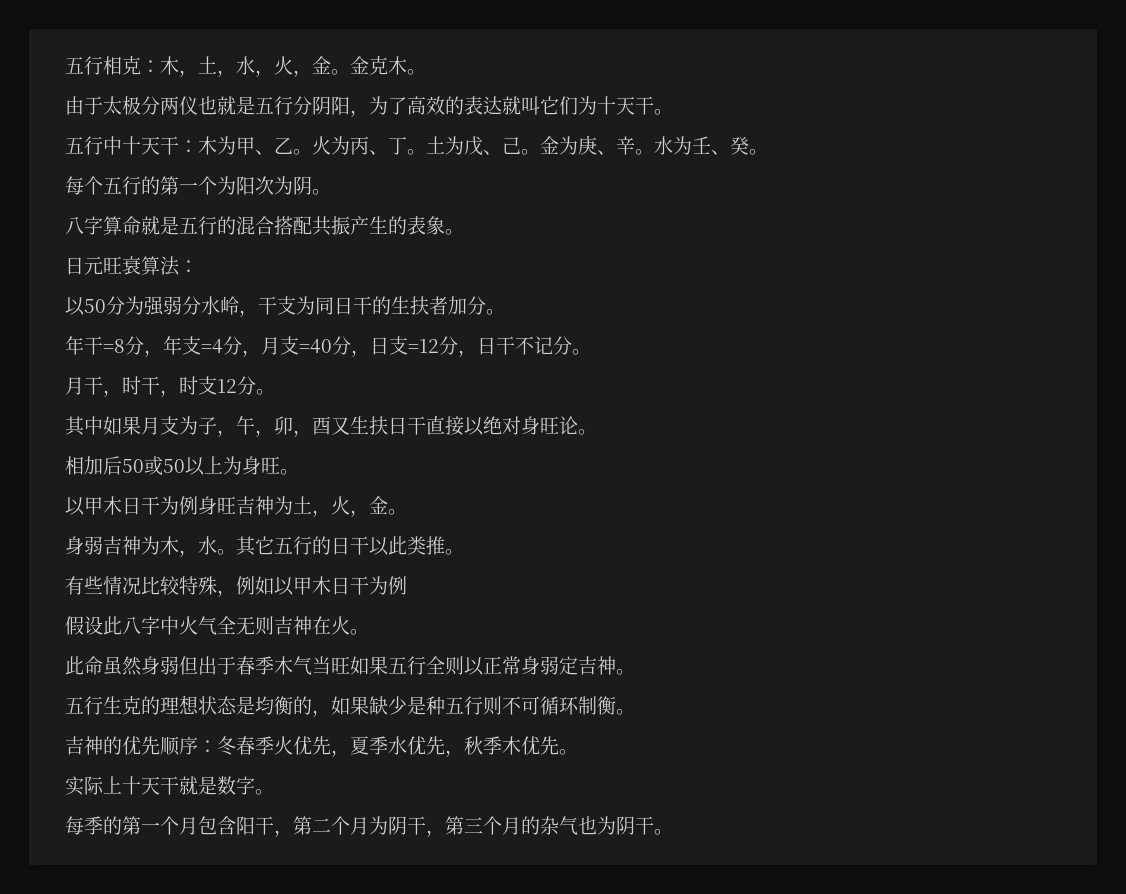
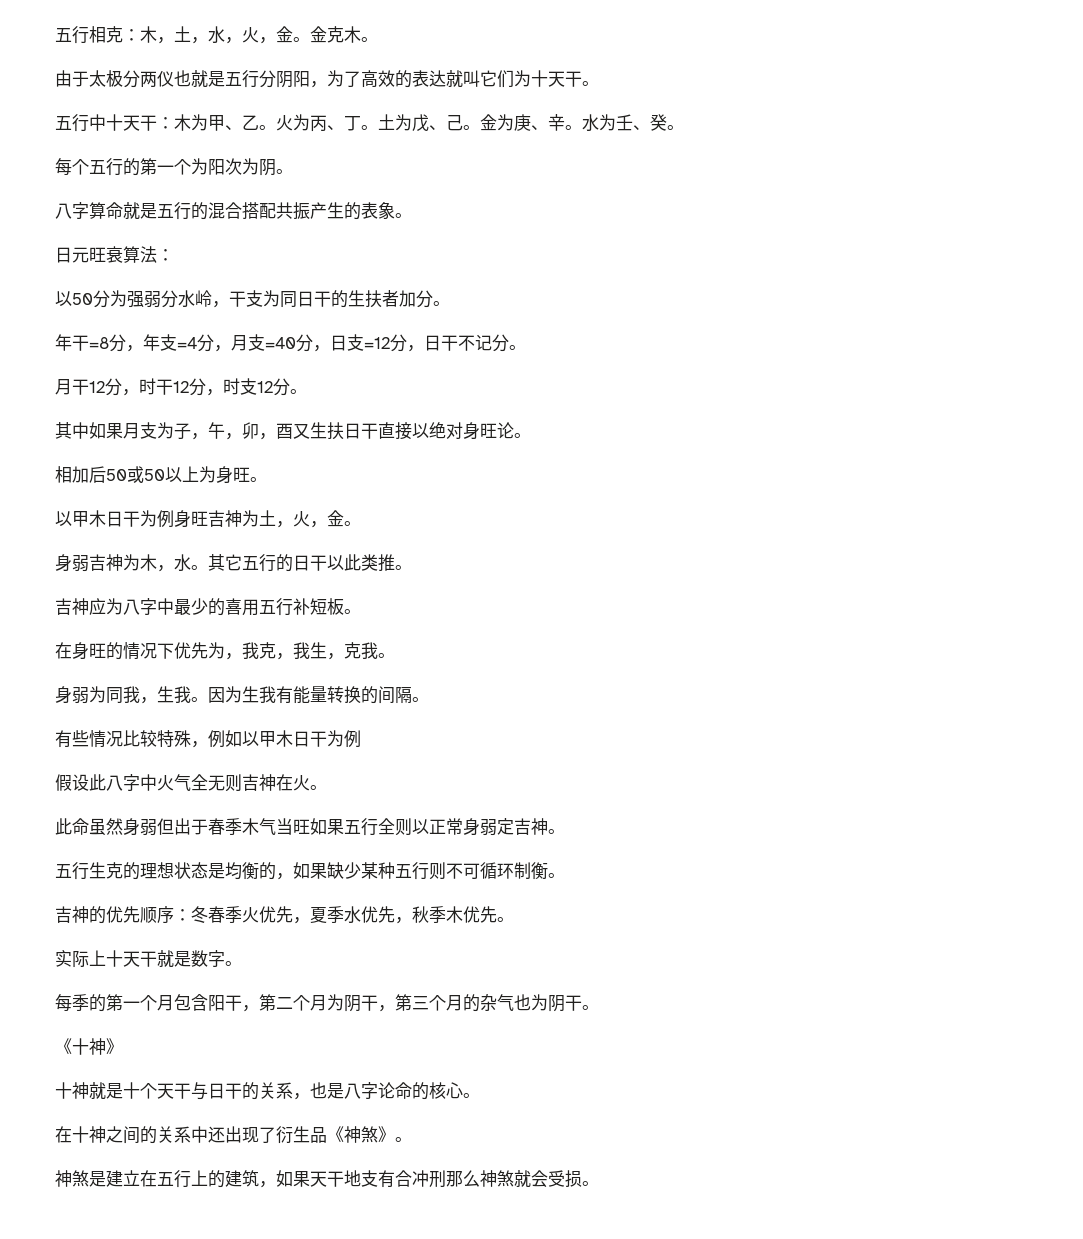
[103,376,160,397] ，时干 -> [89,378,206,396] 12分，时干12分
(464, 552) none -> [55,598,361,616] [55,642,395,660] [55,686,429,704] // 吉神应为八字中最少的喜用五行补短板。 // 在身旺的情况下优先为，我克，我生，克我。 // 身弱为同我，生我。因为生我有能量转换的间隔。
[407,696,426,715] 是 -> [361,862,378,879] 某
(673, 832) none -> [55,1038,123,1055] [55,1082,480,1100] [55,1126,412,1144] [55,1170,599,1188] // 《十神》 // 十神就是十个天干与日干的关系，也是八字论命的核心。 // 在十神之间的关系中还出现了衍生品《神煞》。 // 神煞是建立在五行上的建筑，如果天干地支有合冲刑那么神煞就会受损。

